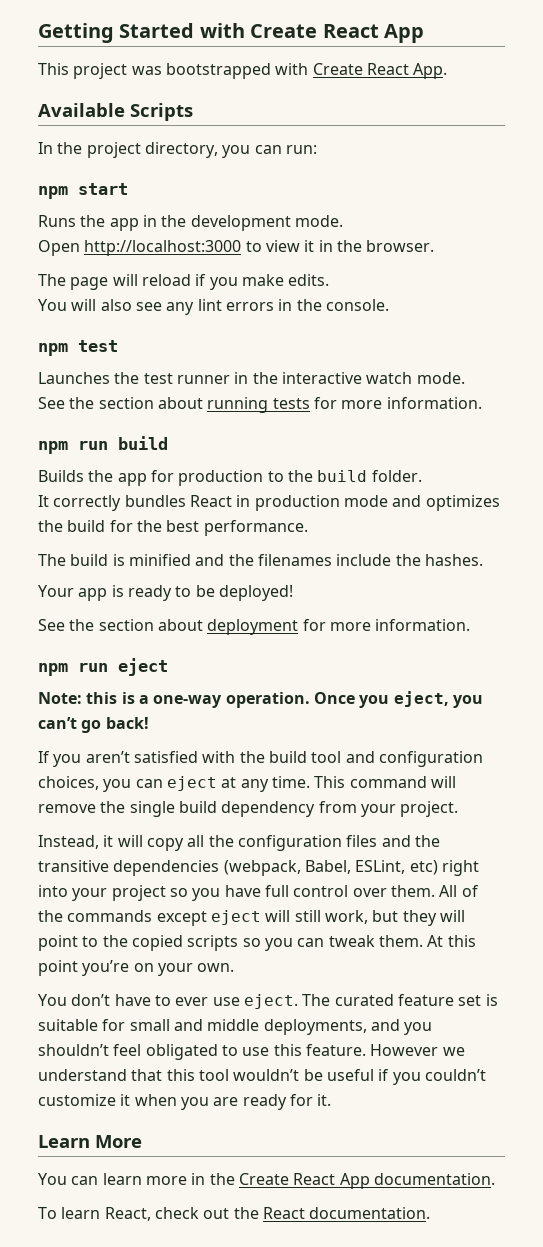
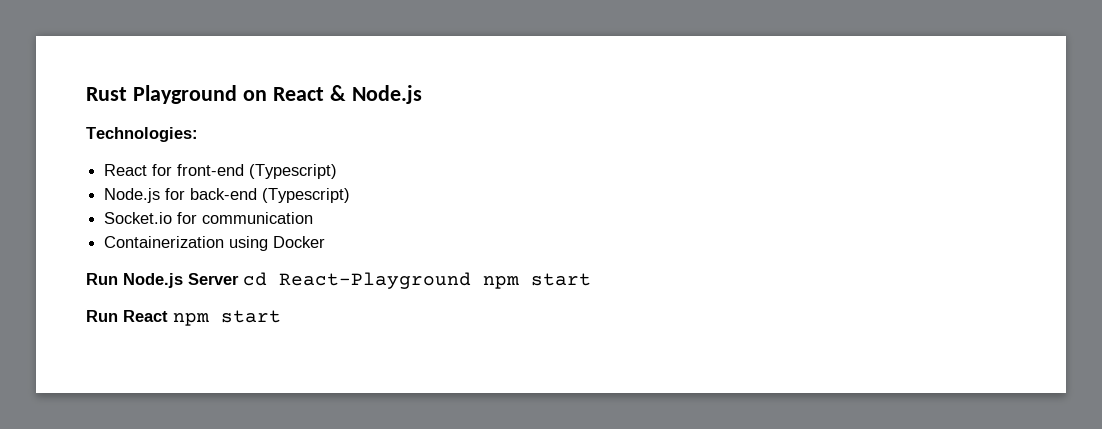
[38,23,424,43] [38,63,448,79] [38,103,193,121] [38,142,317,158] [38,183,128,199] [38,215,343,231] [38,240,435,256] [38,274,330,290] [38,299,389,315] [38,340,118,356] [38,372,465,384] [38,397,482,413] [38,436,168,454] [38,470,422,486] [38,495,500,511] [38,520,308,536] [38,554,483,566] [38,585,293,601] [38,619,471,635] [38,658,168,676] [38,691,483,708] [38,717,149,733] [38,751,483,767] [38,776,456,792] [38,801,459,817] [38,835,440,851] [38,860,479,876] [38,885,479,901] [38,910,465,926] [38,935,476,951] [38,960,235,976] [38,994,498,1009] [38,1019,433,1035] [38,1044,465,1060] [38,1069,486,1085] [38,1094,332,1110] [38,1135,142,1148] [38,1173,495,1189] [38,1207,431,1221] Getting Started with Create React App // This project was bootstrapped with Create React App. // Available Scripts // In the project directory, you can run: // npm start // Runs the app in the development mode. // Open http://localhost:3000 to view it in the browser. // The page will reload if you make edits. // You will also see any lint errors in the console. // npm test // Launches the test runner in the interactive watch mode. // See the section about running tests for more information. // npm run build // Builds the app for production to the build folder. // It correctly bundles React in production mode and optimizes the build for the best performance. // The build is minified and the filenames include the hashes. // Your app is ready to be deployed! // See the section about deployment for more information. // npm run eject // Note: this is a one-way operation. Once you eject, you can’t go back! // If you aren’t satisfied with the build tool and configuration choices, you can eject at any time. This command will remove the single build dependency from your project. // Instead, it will copy all the configuration files and the transitive dependencies (webpack, Babel, ESLint, etc) right into your project so you have full control over them. All of the commands except eject will still work, but they will point to the copied scripts so you can tweak them. At this point you’re on your own. // You don’t have to ever use eject. The curated feature set is suitable for small and middle deployments, and you shouldn’t feel obligated to use this feature. However we understand that this tool wouldn’t be useful if you couldn’t customize it when you are ready for it. // Learn More // You can learn more in the Create React App documentation. // To learn React, check out the React documentation. -> [86,85,422,104] [86,127,198,142] [104,164,338,179] [104,188,351,203] [104,212,314,224] [104,236,326,251] [86,272,591,289] [86,310,281,326] Rust Playground on React & Node.js // Technologies: // React for front-end (Typescript) // Node.js for back-end (Typescript) // Socket.io for communication // Containerization using Docker // Run Node.js Server cd React-Playground npm start // Run React npm start

